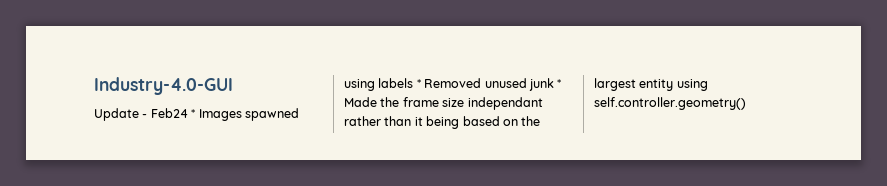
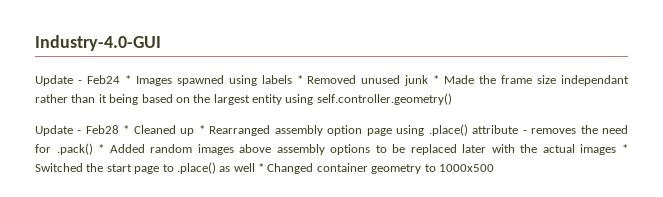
(746, 103) none -> [35,124,629,136] [35,143,628,155] [35,162,494,174] // Update - Feb28 * Cleaned up * Rearranged assembly option page using .place() attribute - removes the need for .pack() * Added random images above assembly options to be replaced later with the actual images * Switched the start page to .place() as well * Changed container geometry to 1000x500

